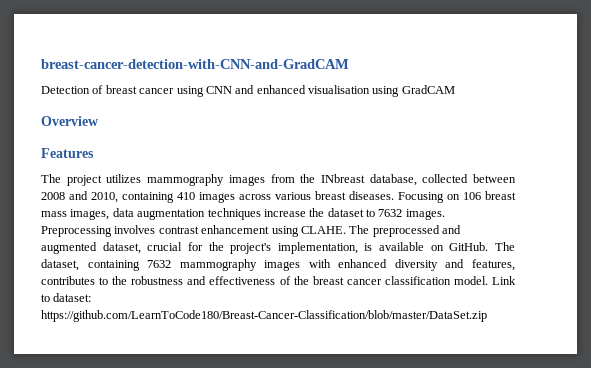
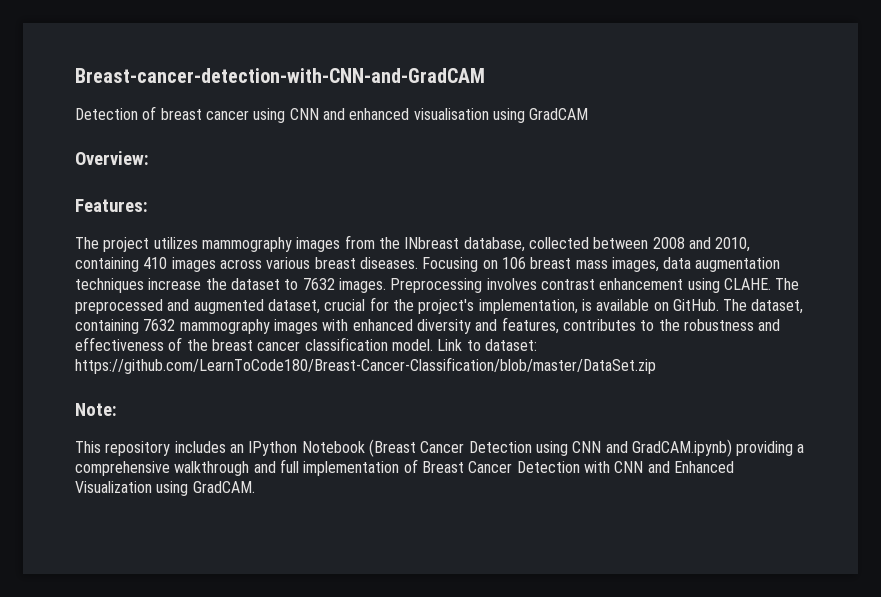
[41,59,349,69] breast-cancer-detection-with-CNN-and-GradCAM -> [75,68,485,83] Breast-cancer-detection-with-CNN-and-GradCAM
[41,116,99,126] [41,148,94,158] Overview // Features -> [75,151,149,165] [75,199,148,212] Overview: // Features:
(487, 316) none -> [75,403,117,416] [75,439,805,457] [75,459,734,476] [75,481,255,496] // Note: // This repository includes an IPython Notebook (Breast Cancer Detection using CNN and GradCAM.ipynb) providing a comprehensive walkthrough and full implementation of Breast Cancer Detection with CNN and Enhanced Visualization using GradCAM.

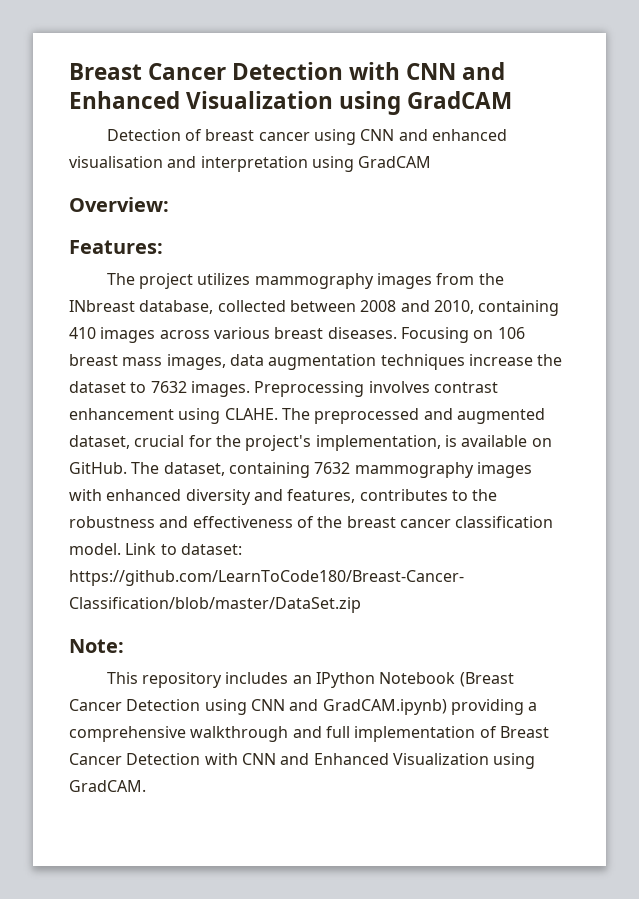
[75,68,485,83] Breast-cancer-detection-with-CNN-and-GradCAM -> [69,62,506,80] [69,91,513,115] Breast Cancer Detection with CNN and Enhanced Visualization using GradCAM
(489, 114) none -> [167,156,308,172] and interpretation

